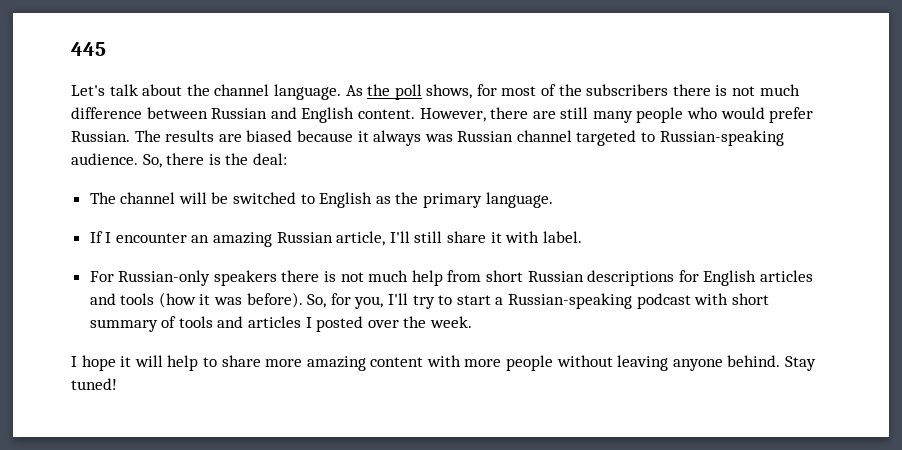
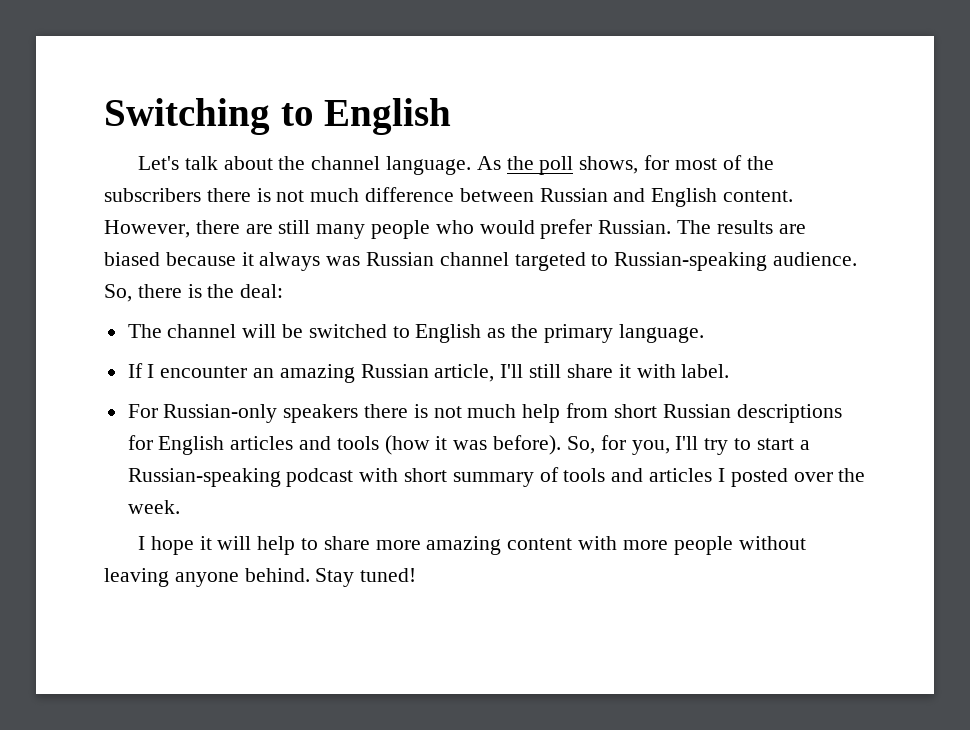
[71,42,106,56] 445 -> [104,98,452,135] Switching to English

